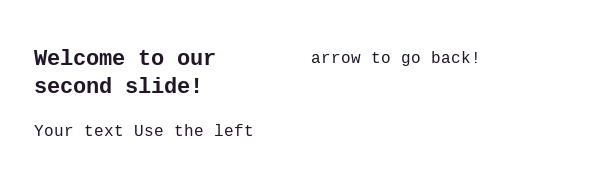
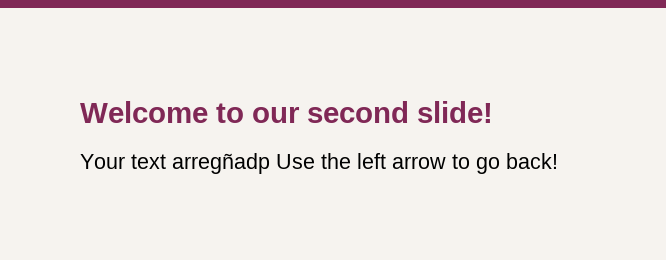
(124, 130) none -> [172,153,270,174] arregñadp

